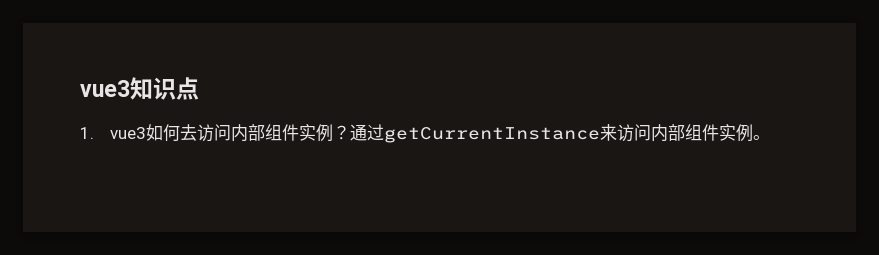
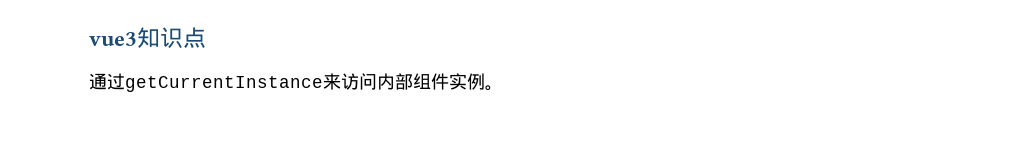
[80,124,350,142] 1. vue3如何去访问内部组件实例？ -> (206, 37) none

